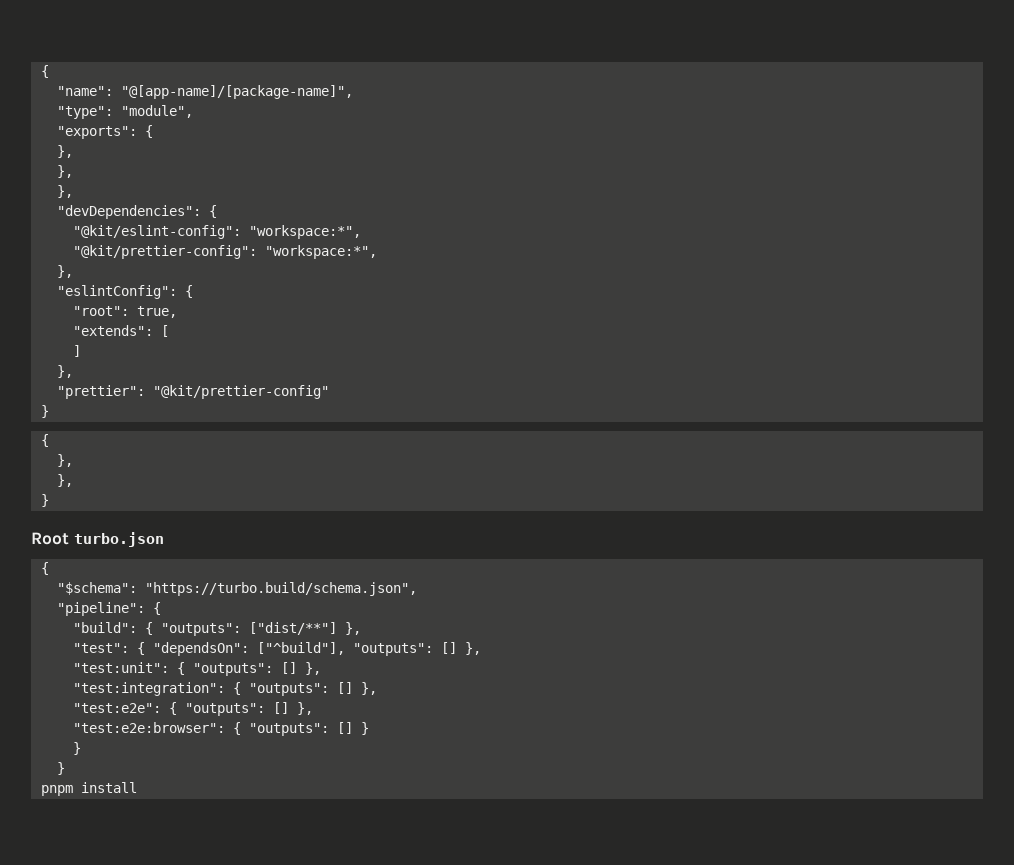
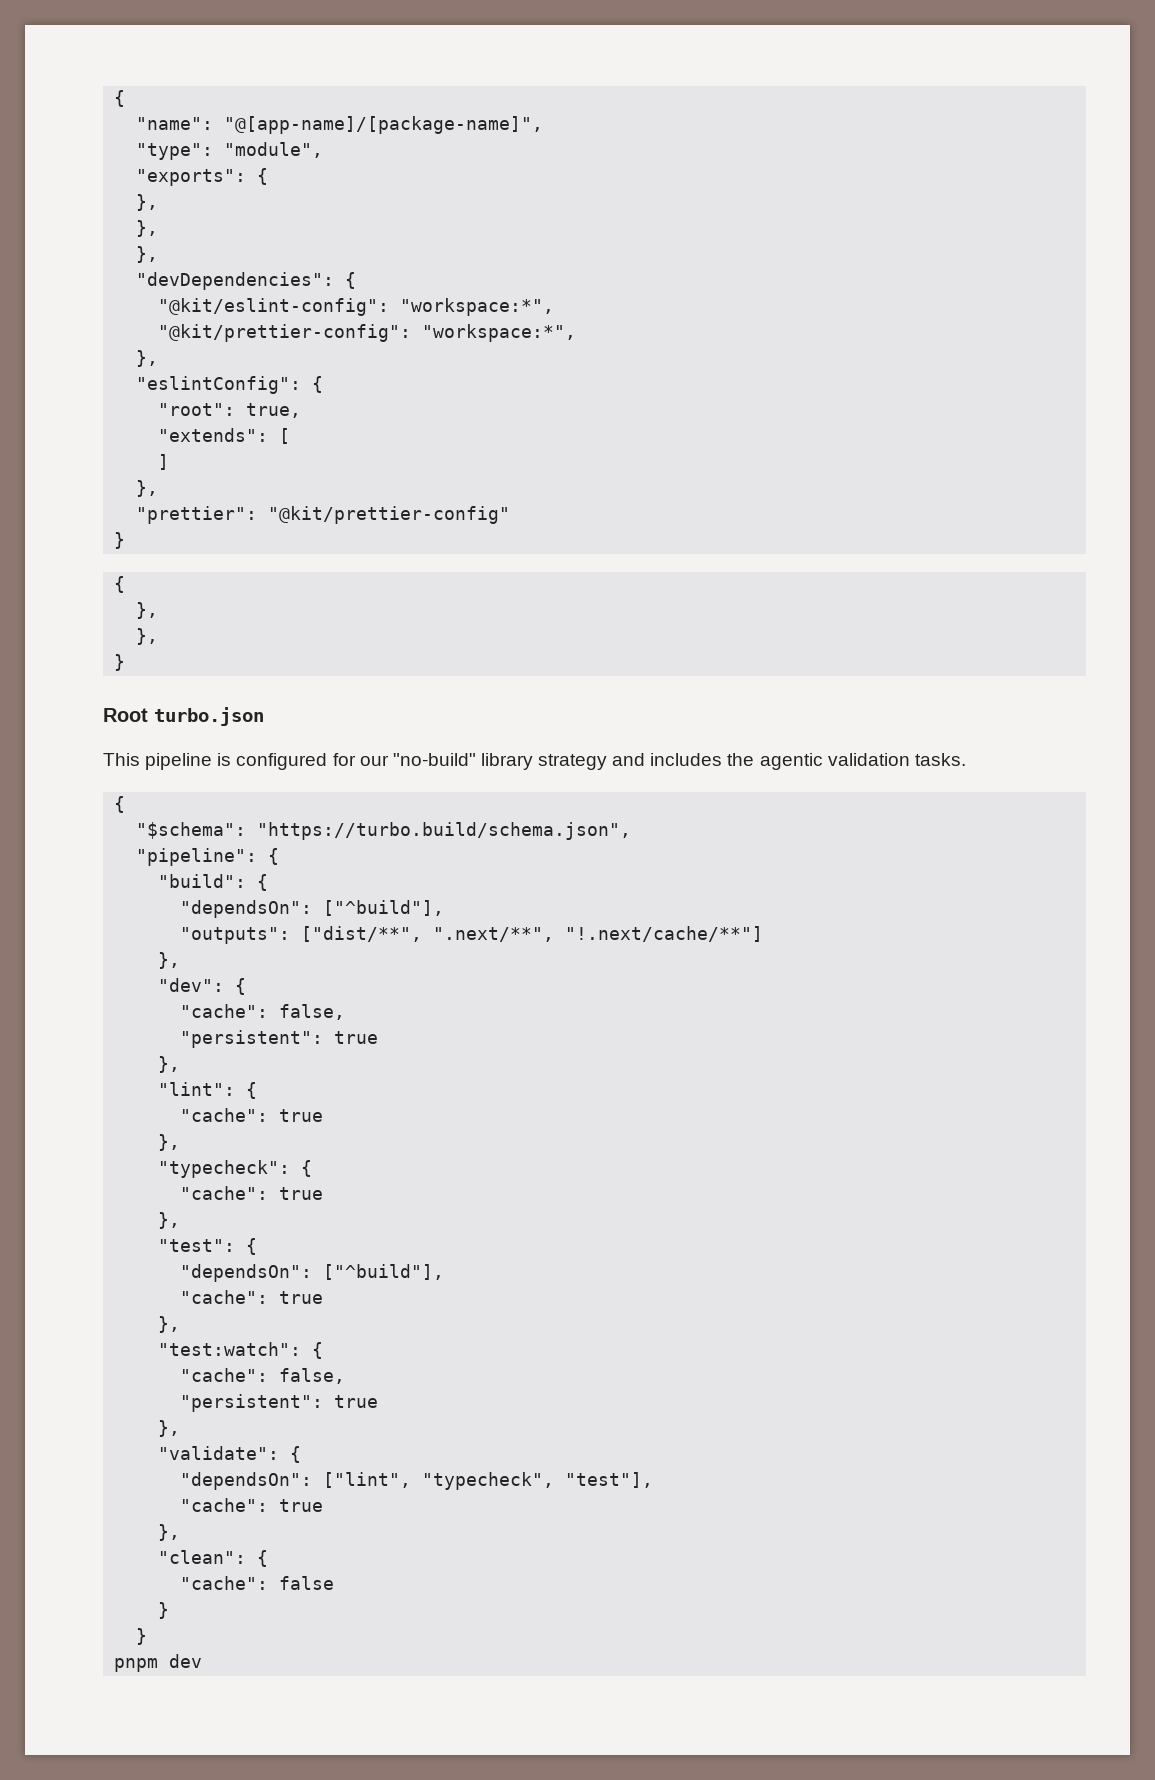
(164, 539) none -> [103,753,966,770] // This pipeline is configured for our "no-build" library strategy and includes the agentic validation tasks.
[160,622,337,636] "outputs": ["dist/**"] -> [180,900,445,918] [180,926,764,944] [158,952,181,969] [158,978,247,995] [180,1004,346,1020] [180,1030,379,1048] [158,1056,181,1073] [158,1082,258,1099] [180,1108,324,1122] [158,1134,181,1151] [158,1160,313,1178] [180,1186,324,1200] // "dependsOn": ["^build"], // "outputs": ["dist/**", ".next/**", "!.next/cache/**"] // }, // "dev": { // "cache": false, // "persistent": true // }, // "lint": { // "cache": true // }, // "typecheck": { // "cache": true //
[152,642,481,656] [72,662,321,676] [72,682,377,696] [72,702,313,716] [72,722,369,736] "dependsOn": ["^build"], "outputs": [] }, // "test:unit": { "outputs": [] }, // "test:integration": { "outputs": [] }, // "test:e2e": { "outputs": [] }, // "test:e2e:browser": { "outputs": [] } -> [180,1264,445,1282] [180,1290,324,1304] [158,1316,181,1333] [158,1342,324,1359] [180,1368,346,1384] [180,1394,379,1412] [158,1420,181,1437] [158,1446,302,1463] [180,1472,654,1490] [180,1498,324,1512] [158,1524,181,1541] [158,1550,269,1567] [180,1576,335,1590] // "dependsOn": ["^build"], // "cache": true // }, // "test:watch": { // "cache": false, // "persistent": true // }, // "validate": { // "dependsOn": ["lint", "typecheck", "test"], // "cache": true // }, // "clean": { // "cache": false
[80,782,137,793] install -> [169,1654,203,1668] dev

